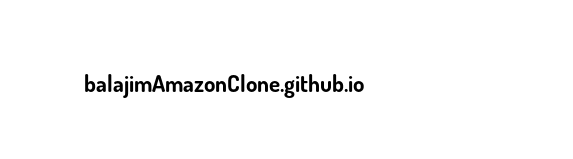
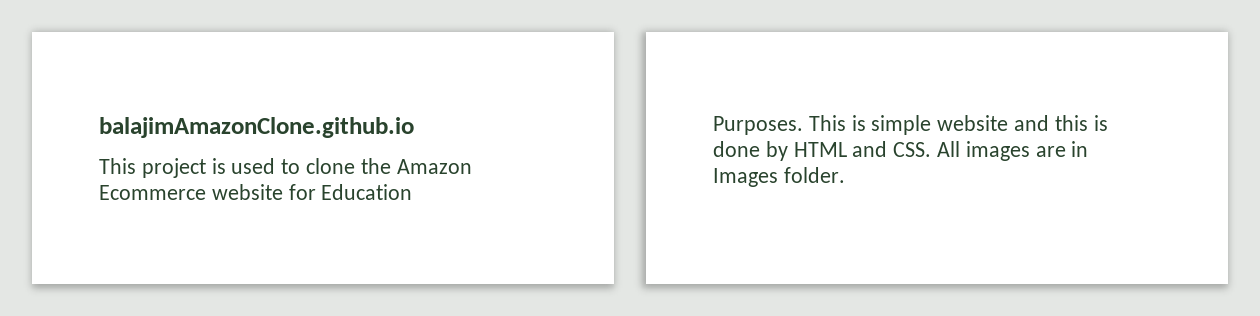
(364, 86) none -> [99,158,472,178] [99,184,413,200] [713,115,1108,135] [713,141,1089,161] [713,167,845,187] // This project is used to clone the Amazon Ecommerce website for Education Purposes. This is simple website and this is done by HTML and CSS. All images are in Images folder.

